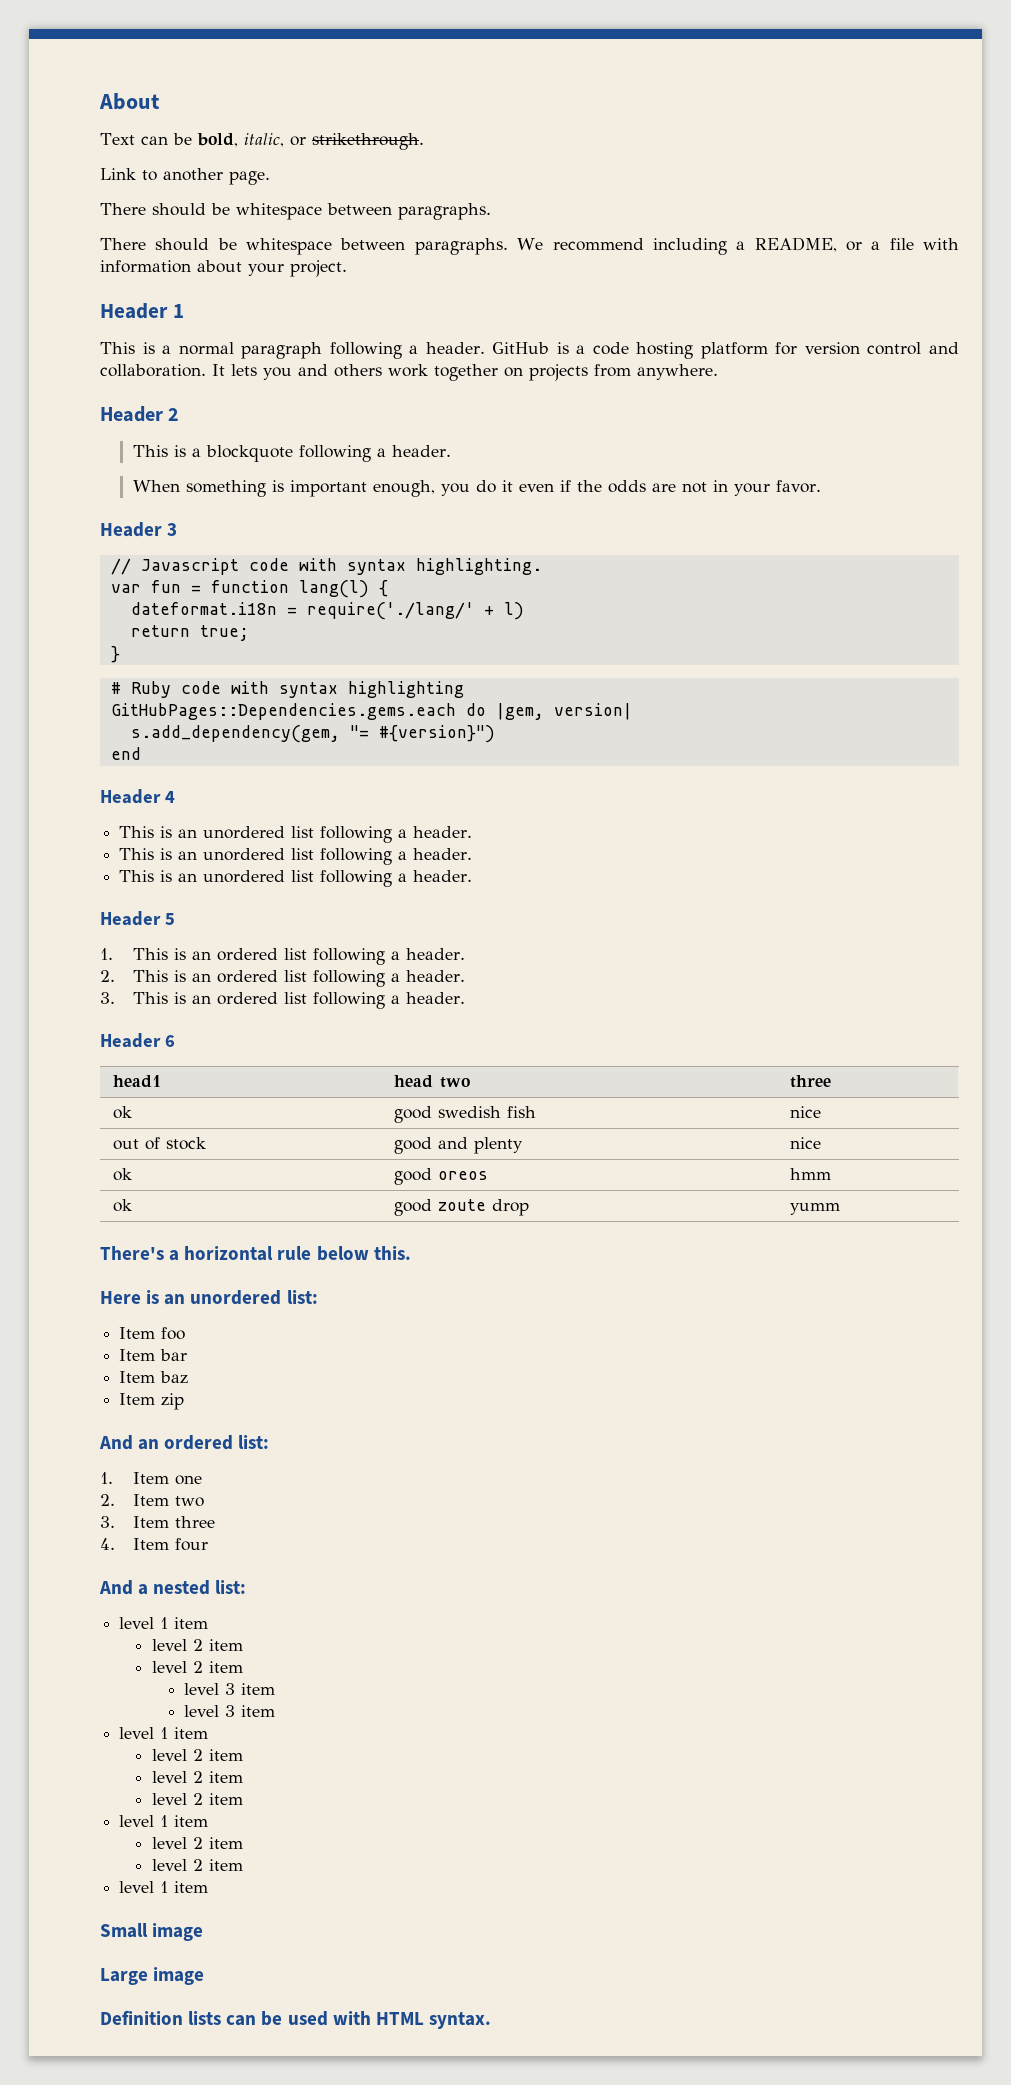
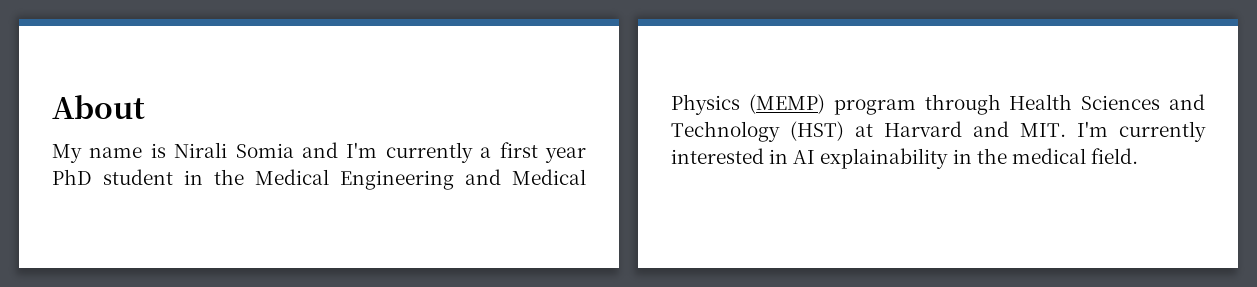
[100,133,424,150] [100,168,270,185] [100,203,491,220] [100,237,960,255] [100,260,347,277] [100,303,184,319] [100,342,959,359] [100,364,718,381] [100,406,180,422] [132,445,451,462] [132,480,821,497] [100,522,178,537] [110,558,542,575] [110,580,388,598] [130,602,524,620] [130,625,249,641] [110,646,120,663] [110,681,464,698] [110,703,632,720] [130,725,495,743] [110,747,141,760] [100,789,175,804] [119,826,473,843] [119,848,473,865] [119,870,473,887] [100,911,175,926] [100,948,465,965] [100,970,465,987] [100,992,465,1009] [100,1033,175,1048] [113,1075,162,1088] [394,1075,471,1088] [790,1075,832,1088] [113,1106,133,1119] [394,1106,537,1123] [790,1106,822,1118] [113,1137,207,1150] [394,1137,524,1154] [790,1137,822,1149] [113,1168,133,1181] [394,1168,489,1185] [790,1168,832,1180] [113,1199,133,1212] [394,1199,530,1216] [790,1202,841,1215] [100,1246,411,1261] [100,1290,318,1305] [119,1327,186,1340] [119,1349,188,1361] [119,1371,189,1384] [119,1393,185,1410] [99,1435,270,1450] [100,1472,202,1485] [100,1494,204,1507] [100,1516,215,1528] [100,1538,208,1551] [99,1580,247,1595] [119,1617,209,1629] [151,1639,243,1651] [151,1661,243,1673] [184,1683,276,1695] [184,1705,276,1717] [119,1727,209,1739] [151,1749,243,1761] [151,1771,243,1783] [151,1793,243,1805] [119,1815,209,1827] [151,1837,243,1849] [151,1859,243,1871] [119,1881,209,1893] [100,1923,204,1941] [100,1967,205,1985] [100,2010,491,2029] Text can be bold, italic, or strikethrough. // Link to another page. // There should be whitespace between paragraphs. // There should be whitespace between paragraphs. We recommend including a README, or a file with information about your project. // Header 1 // This is a normal paragraph following a header. GitHub is a code hosting platform for version control and collaboration. It lets you and others work together on projects from anywhere. // Header 2 // This is a blockquote following a header. // When something is important enough, you do it even if the odds are not in your favor. // Header 3 // // Javascript code with syntax highlighting. // var fun = function lang(l) { // dateformat.i18n = require('./lang/' + l) // return true; // } // # Ruby code with syntax highlighting // GitHubPages::Dependencies.gems.each do |gem, version| // s.add_dependency(gem, "= #{version}") // end // Header 4 // This is an unordered list following a header. // This is an unordered list following a header. // This is an unordered list following a header. // Header 5 // 1. This is an ordered list following a header. // 2. This is an ordered list following a header. // 3. This is an ordered list following a header. // Header 6 // head1 | head two | three // ok | good swedish fish | nice // out of stock | good and plenty | nice // ok | good oreos | hmm // ok | good zoute drop | yumm // There's a horizontal rule below this. // Here is an unordered list: // Item foo // Item bar // Item baz // Item zip // And an ordered list: // 1. Item one // 2. Item two // 3. Item three // 4. Item four // And a nested list: // level 1 item // level 2 item // level 2 item // level 3 item // level 3 item // level 1 item // level 2 item // level 2 item // level 2 item // level 1 item // level 2 item // level 2 item // level 1 item // Small image // Large image // Definition lists can be used with HTML syntax. -> [52,142,586,163] [52,169,586,190] [671,94,1205,115] [671,121,1206,142] [671,148,1138,169] My name is Nirali Somia and I'm currently a first year PhD student in the Medical Engineering and Medical Physics (MEMP) program through Health Sciences and Technology (HST) at Harvard and MIT. I'm currently interested in AI explainability in the medical field.

